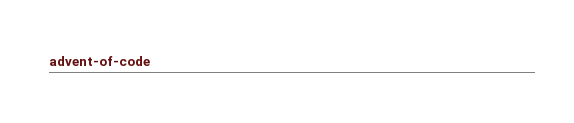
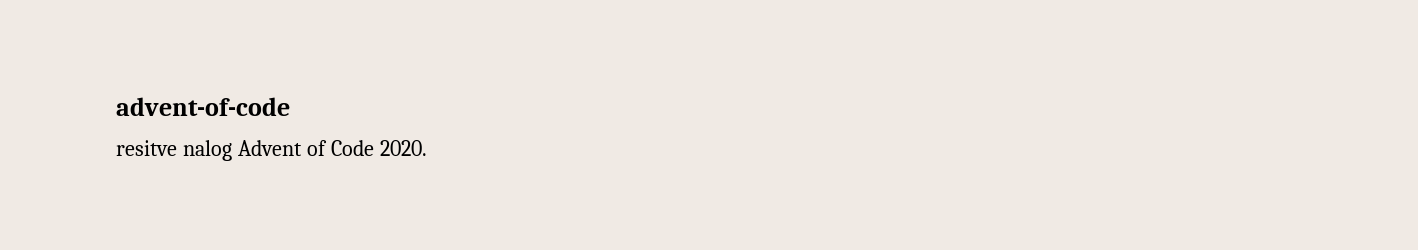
(150, 61) none -> [116,140,427,161] // resitve nalog Advent of Code 2020.

